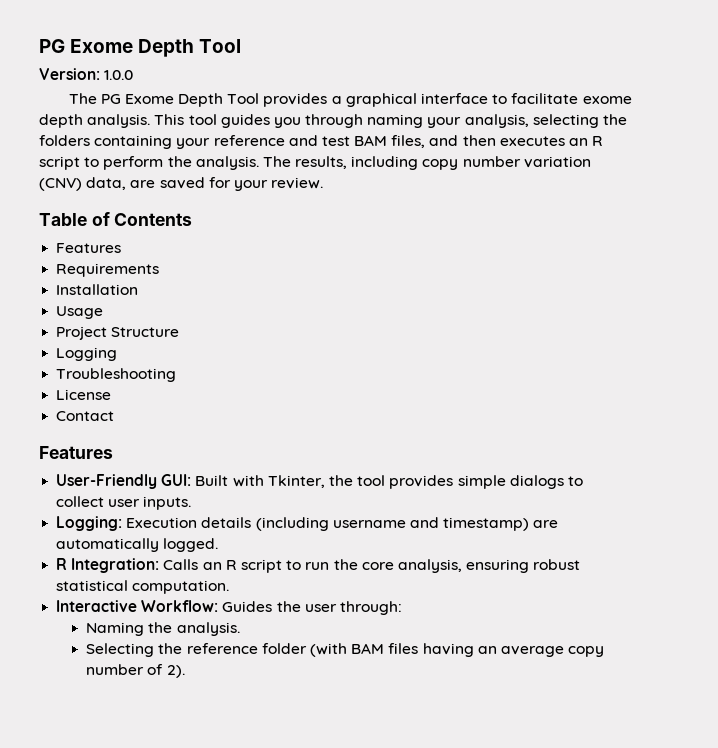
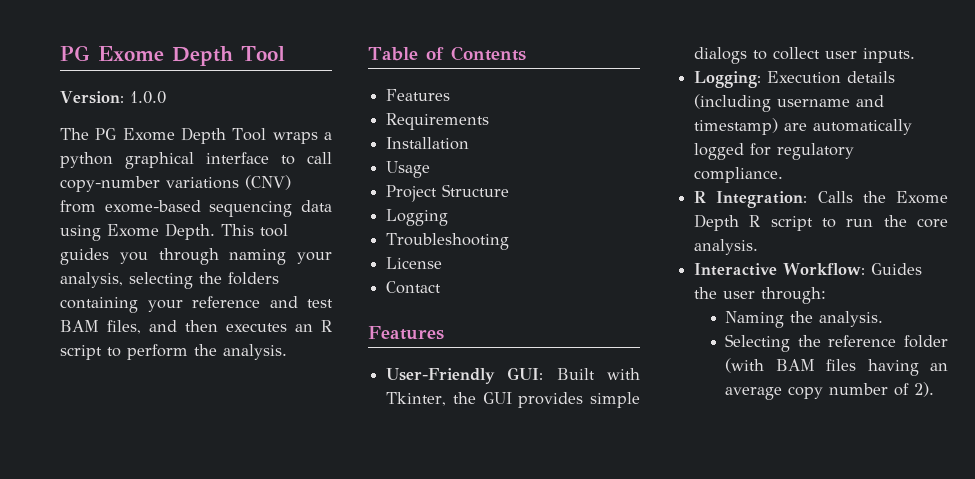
[263,93,632,107] [39,114,151,128] provides a graphical interface to facilitate exome depth analysis. -> [272,132,332,144] [60,152,332,169] [60,175,291,192] [60,200,332,217] [60,223,215,241] wraps a python graphical interface to call copy-number variations (CNV) from exome-based sequencing data using Exome Depth.
[262,156,591,170] [39,177,324,191] The results, including copy number variation (CNV) data, are saved for your review. -> (287, 352) none
[357,475,386,486] tool -> [482,392,512,404] GUI
[163,538,219,552] logged. -> [694,143,855,160] [694,167,784,183] logged for regulatory compliance.
[202,562,222,570] an -> [862,191,948,204] [694,214,740,231] the Exome Depth
[397,559,581,573] [56,580,230,594] analysis, ensuring robust statistical computation. -> [694,239,759,255] analysis.

